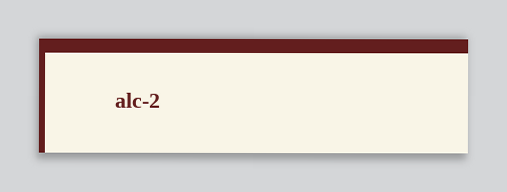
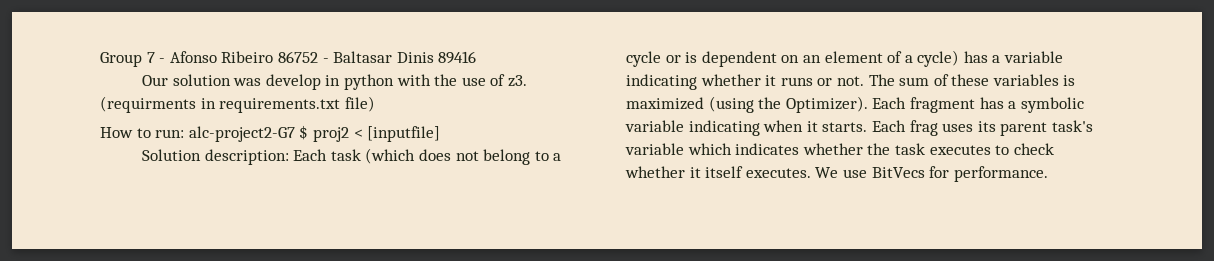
[114,92,161,108] alc-2 -> [100,51,477,67] [142,74,527,90] [100,96,375,113] [100,125,441,142] [142,148,562,165] [626,50,1064,67] [626,74,1076,90] [626,96,1084,113] [625,120,1093,136] [625,143,1054,155] [625,166,1048,182] Group 7 - Afonso Ribeiro 86752 - Baltasar Dinis 89416 // Our solution was develop in python with the use of z3. (requirments in requirements.txt file) // How to run: alc-project2-G7 $ proj2 < [inputfile] // Solution description: Each task (which does not belong to a cycle or is dependent on an element of a cycle) has a variable indicating whether it runs or not. The sum of these variables is maximized (using the Optimizer). Each fragment has a symbolic variable indicating when it starts. Each frag uses its parent task's variable which indicates whether the task executes to check whether it itself executes. We use BitVecs for performance.

